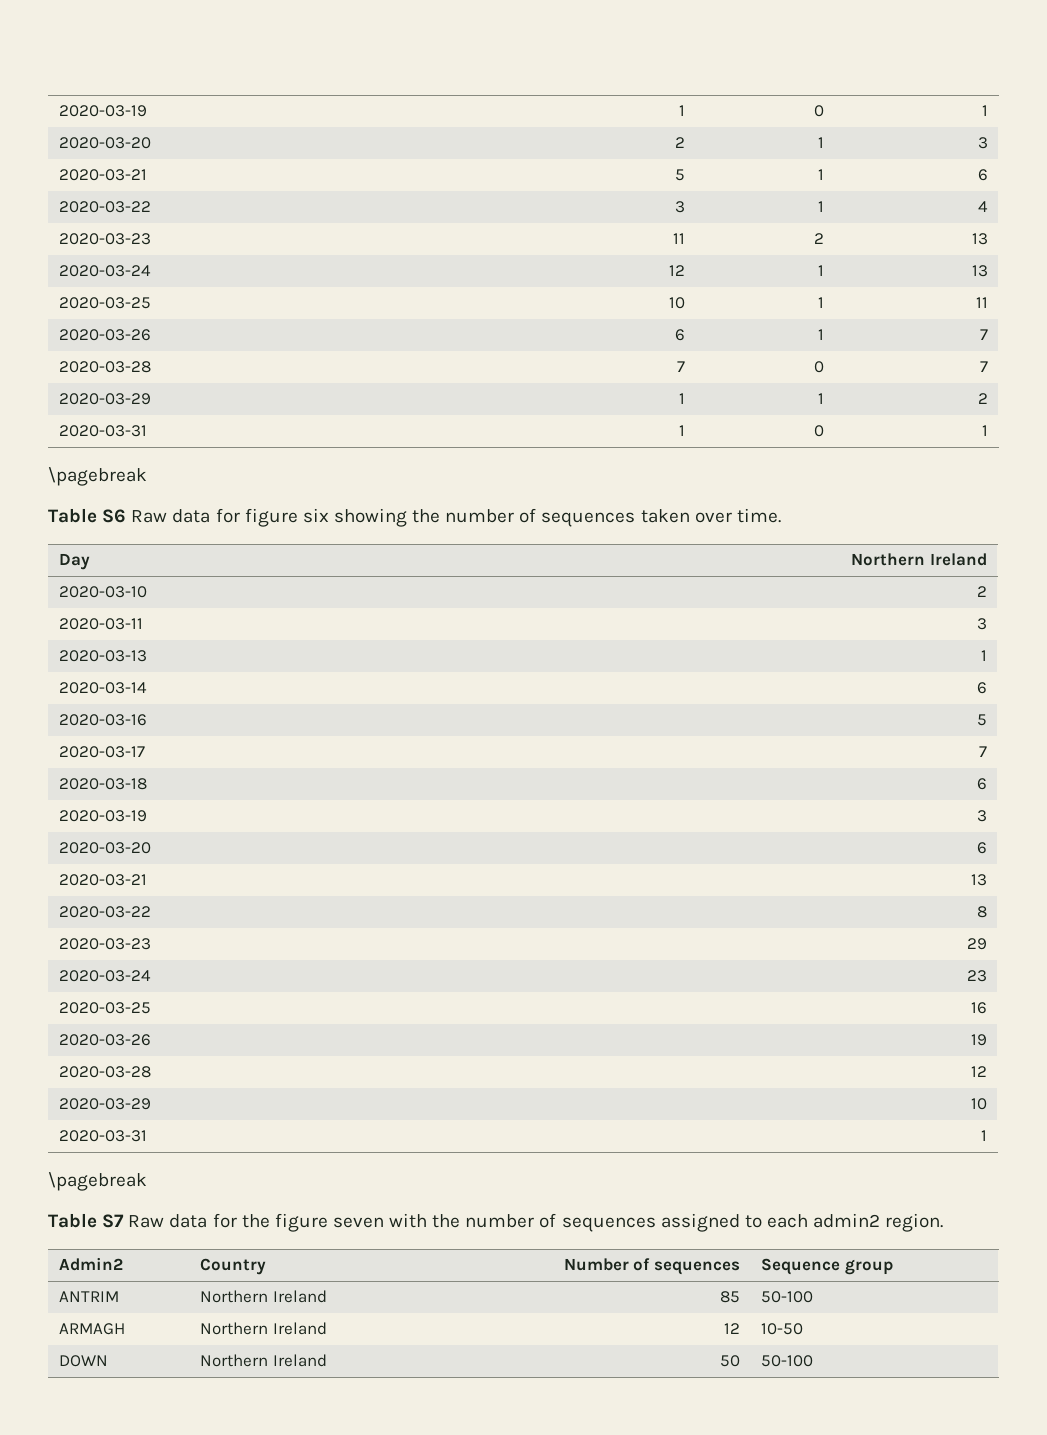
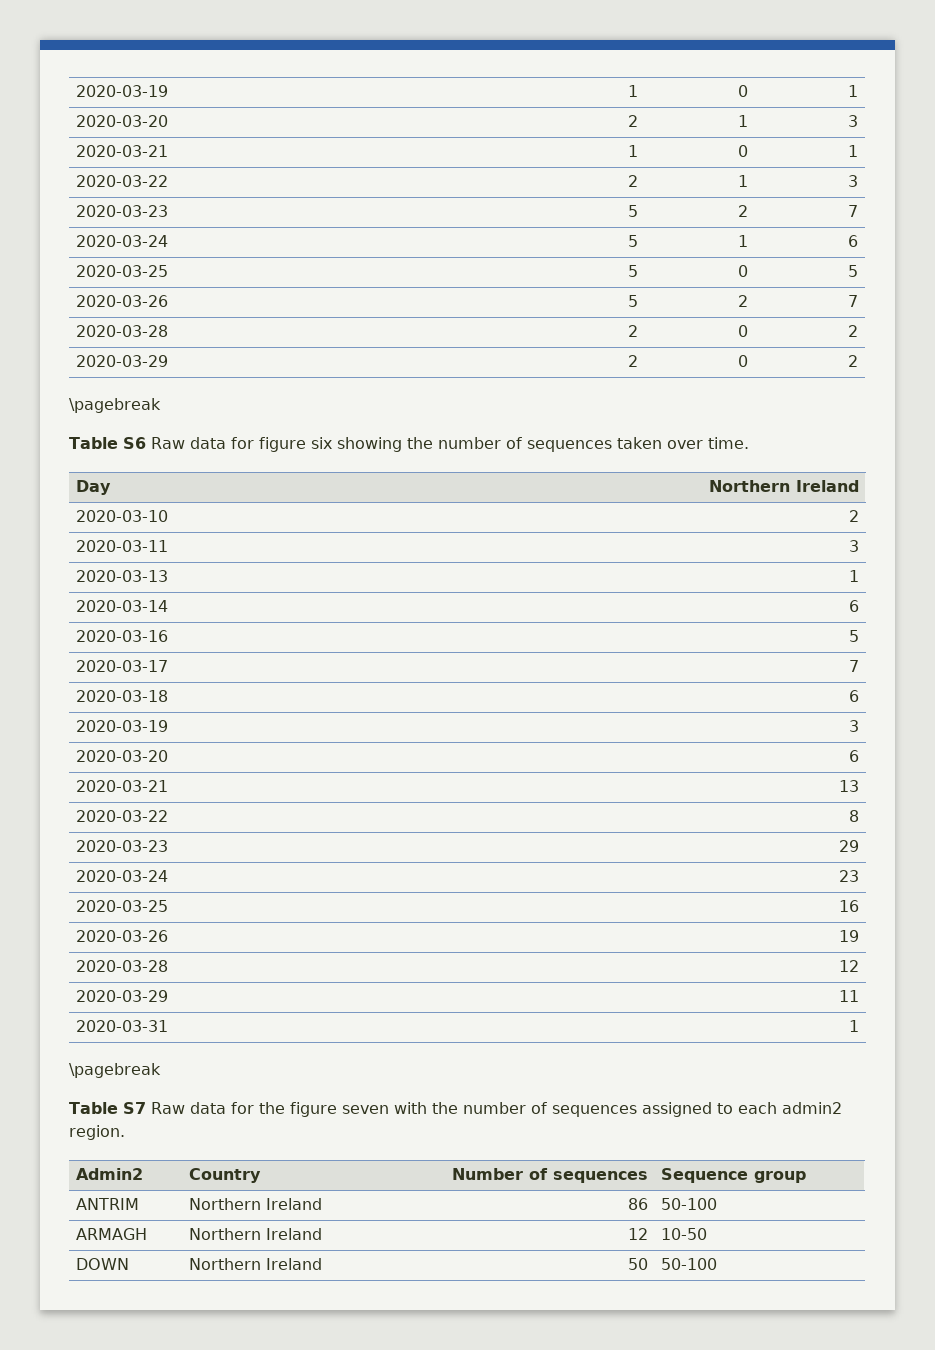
[675,169,686,181] [818,169,825,180] [978,169,989,181] [58,201,151,213] [675,201,686,213] [818,201,825,212] [978,201,989,212] [58,233,151,245] [673,233,686,244] [814,233,825,244] [972,233,989,245] [58,265,151,277] [669,265,686,276] [818,265,825,276] [972,265,989,277] [58,297,151,309] [669,297,686,309] [818,297,825,308] [976,297,989,308] [58,329,151,341] [675,329,686,341] [818,329,825,340] 5 | 1 | 6 // 2020-03-22 | 3 | 1 | 4 // 2020-03-23 | 11 | 2 | 13 // 2020-03-24 | 12 | 1 | 13 // 2020-03-25 | 10 | 1 | 11 // 2020-03-26 | 6 | 1 -> [627,145,638,157] [737,145,748,157] [847,145,858,157] [76,175,169,187] [627,175,638,187] [737,175,748,187] [847,175,858,187] [76,205,169,217] [627,205,638,217] [737,205,748,217] [847,205,858,217] [76,235,169,247] [627,235,638,247] [737,235,748,247] [847,235,858,247] [76,265,169,277] [627,265,638,277] [737,265,748,277] [847,265,858,277] [76,295,169,307] [627,295,638,307] [737,295,748,307] 1 | 0 | 1 // 2020-03-22 | 2 | 1 | 3 // 2020-03-23 | 5 | 2 | 7 // 2020-03-24 | 5 | 1 | 6 // 2020-03-25 | 5 | 0 | 5 // 2020-03-26 | 5 | 2
[677,361,686,372] [814,361,825,373] [980,361,989,372] [58,393,151,405] [679,393,686,404] [818,393,825,404] [978,393,989,404] [58,425,147,437] [679,425,686,436] [814,425,825,437] [982,425,989,436] 7 | 0 | 7 // 2020-03-29 | 1 | 1 | 2 // 2020-03-31 | 1 | 0 | 1 -> [627,325,638,337] [737,325,748,337] [847,325,858,337] [76,355,169,367] [627,355,638,367] [737,355,748,367] [847,355,858,367] 2 | 0 | 2 // 2020-03-29 | 2 | 0 | 2
[971,1098,988,1110] 10 -> [838,990,859,1002] 11
[720,1291,741,1303] 85 -> [627,1198,648,1210] 86

